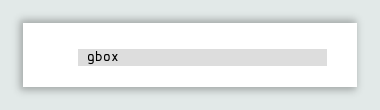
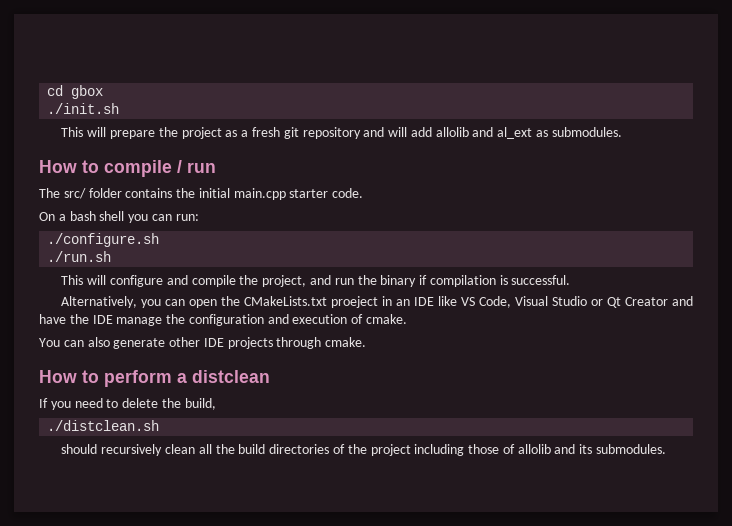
(86, 58) none -> [47,85,64,96] cd
(119, 58) none -> [47,103,120,114] [61,127,622,139] [39,160,216,177] [39,188,364,200] [39,211,199,223] [47,233,160,247] [47,251,112,262] [61,275,571,287] [61,296,694,308] [39,314,408,326] [39,337,367,349] [39,370,270,387] [39,398,216,410] [47,420,160,431] [61,444,666,456] // ./init.sh // This will prepare the project as a fresh git repository and will add allolib and al_ext as submodules. // How to compile / run // The src/ folder contains the initial main.cpp starter code. // On a bash shell you can run: // ./configure.sh // ./run.sh // This will configure and compile the project, and run the binary if compilation is successful. // Alternatively, you can open the CMakeLists.txt proeject in an IDE like VS Code, Visual Studio or Qt Creator and have the IDE manage the configuration and execution of cmake. // You can also generate other IDE projects through cmake. // How to perform a distclean // If you need to delete the build, // ./distclean.sh // should recursively clean all the build directories of the project including those of allolib and its submodules.

